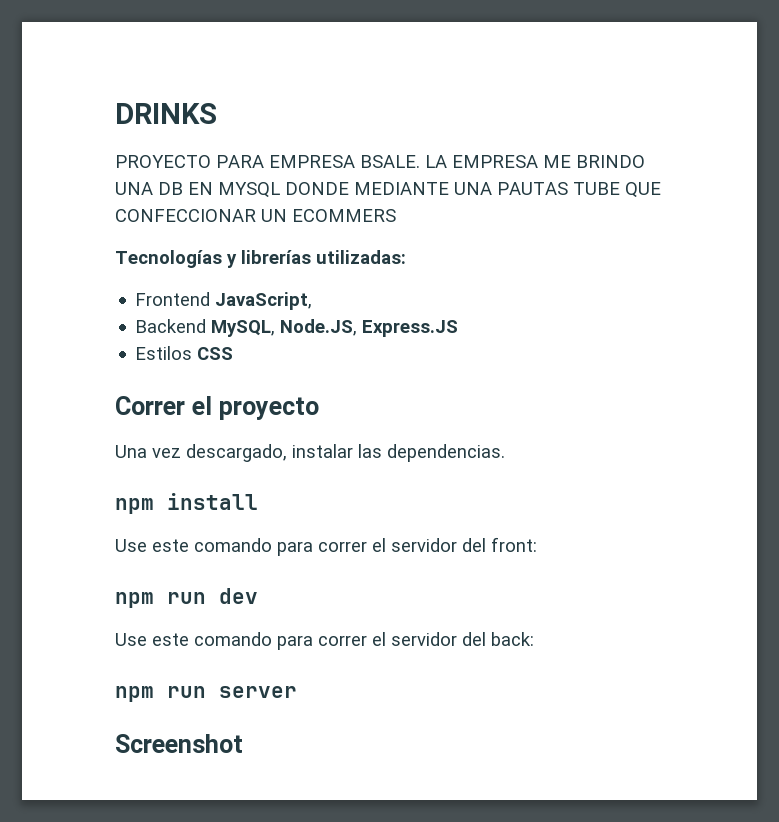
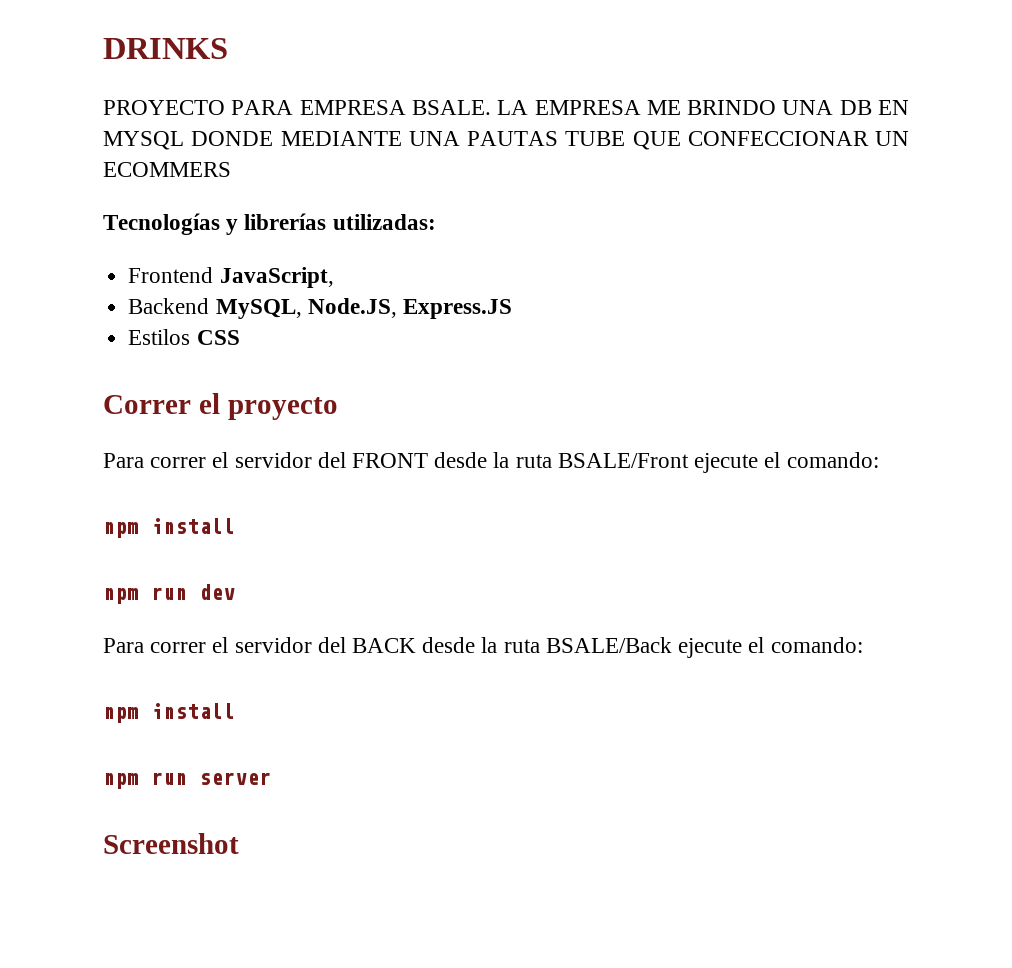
[115,444,505,462] [115,493,258,514] [115,537,537,556] [115,588,258,608] [115,632,534,650] Una vez descargado, instalar las dependencias. // npm install // Use este comando para correr el servidor del front: // npm run dev // Use este comando para correr el servidor del back: -> [103,452,879,473] [103,518,235,538] [103,584,235,604] [103,637,863,658] [103,703,235,723] Para correr el servidor del FRONT desde la ruta BSALE/Front ejecute el comando: // npm install // npm run dev // Para correr el servidor del BACK desde la ruta BSALE/Back ejecute el comando: // npm install

